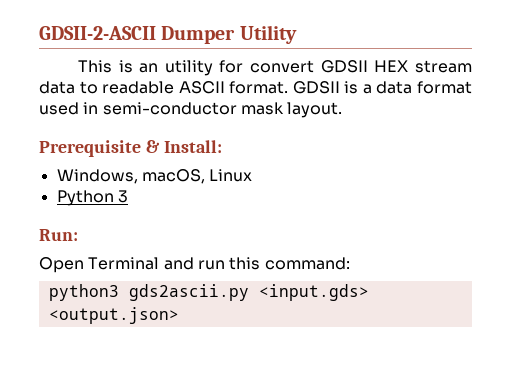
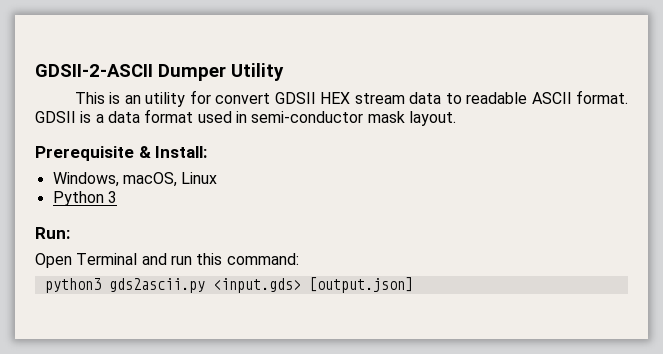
[48,307,179,324] <output.json> -> [308,277,413,293] [output.json]

